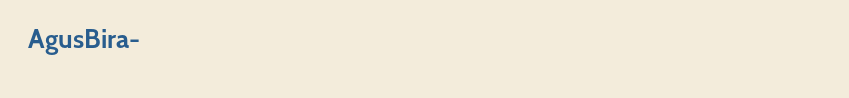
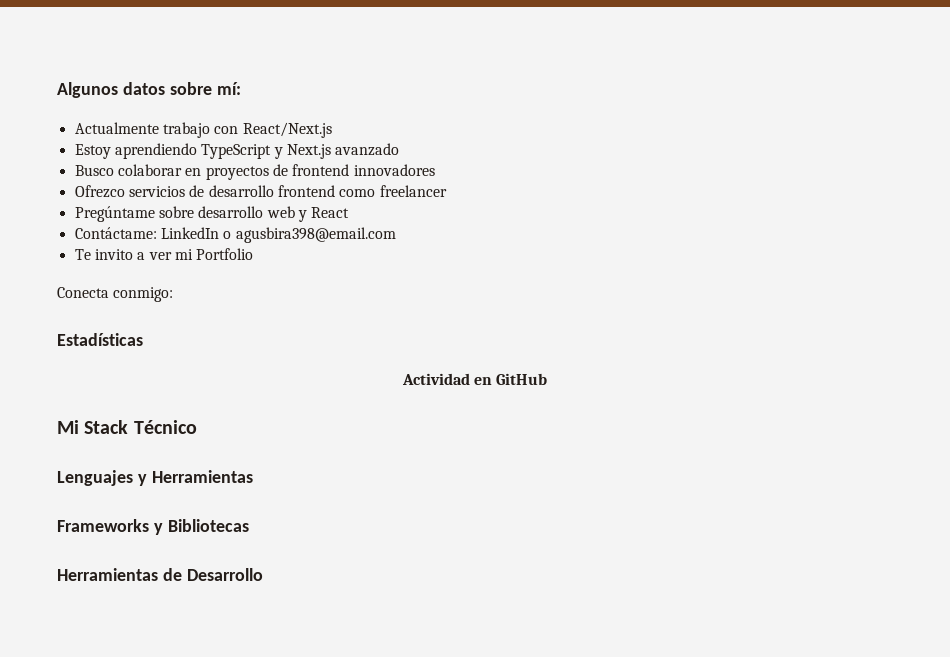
[28,29,140,55] AgusBira- -> [57,82,241,98] [74,122,332,138] [74,143,400,159] [74,164,435,180] [74,185,447,198] [74,206,350,222] [74,227,396,243] [74,248,254,260] [57,287,174,302] [57,333,143,346] [401,373,548,385] [57,420,197,434] [57,470,253,486] [57,519,249,535] [57,568,263,581] Algunos datos sobre mí: // Actualmente trabajo con React/Next.js // Estoy aprendiendo TypeScript y Next.js avanzado // Busco colaborar en proyectos de frontend innovadores // Ofrezco servicios de desarrollo frontend como freelancer // Pregúntame sobre desarrollo web y React // Contáctame: LinkedIn o agusbira398@email.com // Te invito a ver mi Portfolio // Conecta conmigo: // Estadísticas // Actividad en GitHub // Mi Stack Técnico // Lenguajes y Herramientas // Frameworks y Bibliotecas // Herramientas de Desarrollo

